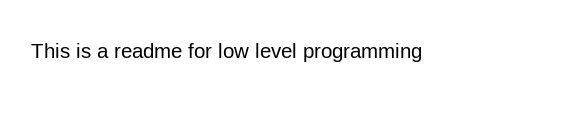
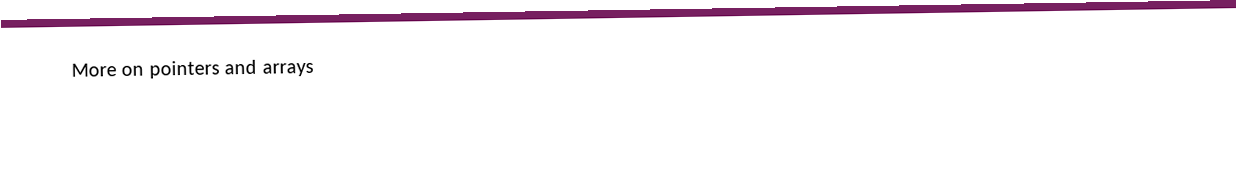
[31,43,422,62] This is a readme for low level programming -> [71,59,314,79] More on pointers and arrays

